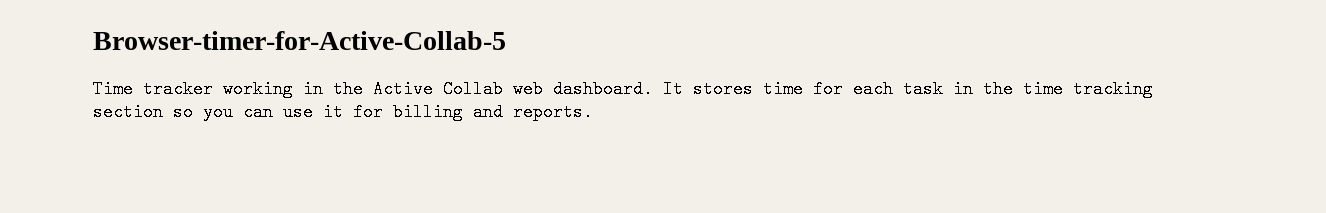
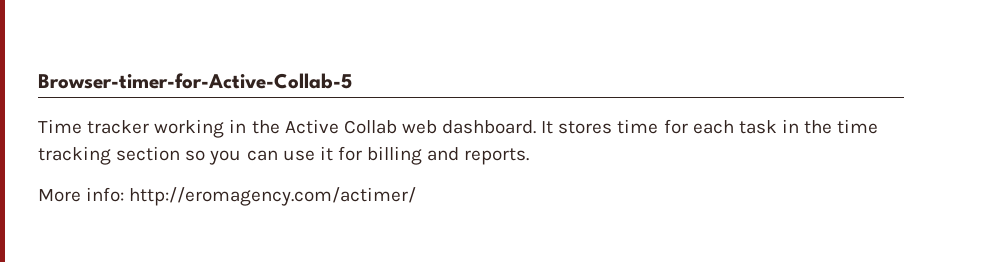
(593, 112) none -> [38,187,417,206] // More info: http://eromagency.com/actimer/

